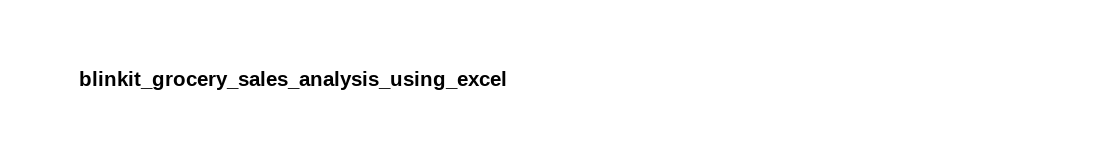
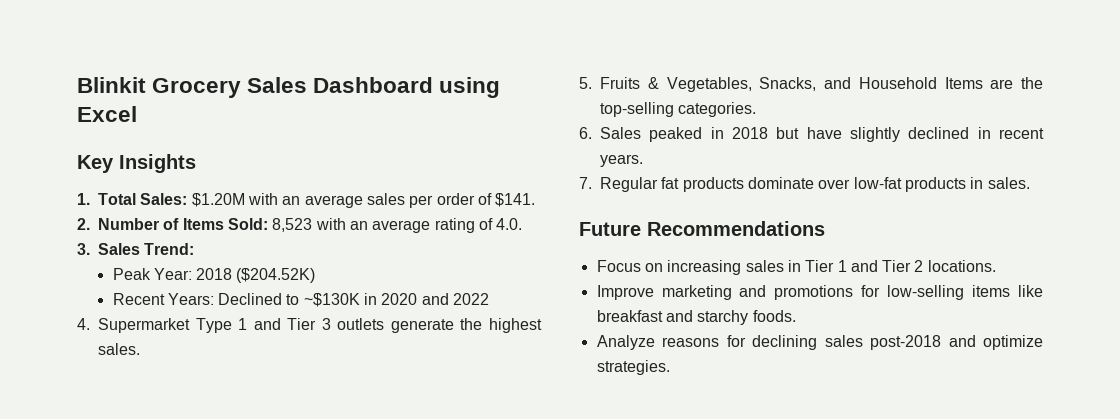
[79,71,507,90] blinkit_grocery_sales_analysis_using_excel -> [77,77,501,98] [77,106,137,122] [77,154,196,173] [77,193,536,208] [77,218,523,233] [77,243,195,255] [112,268,316,283] [112,293,490,307] [77,318,542,333] [98,343,140,355] [579,77,1043,92] [600,102,757,117] [579,127,1044,142] [600,154,643,167] [579,177,1030,192] [579,221,825,236] [596,260,996,275] [596,285,1043,300] [596,310,796,325] [596,335,1043,350] [596,360,670,375] Blinkit Grocery Sales Dashboard using Excel // Key Insights // 1. Total Sales: $1.20M with an average sales per order of $141. // 2. Number of Items Sold: 8,523 with an average rating of 4.0. // 3. Sales Trend: // Peak Year: 2018 ($204.52K) // Recent Years: Declined to ~$130K in 2020 and 2022 // 4. Supermarket Type 1 and Tier 3 outlets generate the highest sales. // 5. Fruits & Vegetables, Snacks, and Household Items are the top-selling categories. // 6. Sales peaked in 2018 but have slightly declined in recent years. // 7. Regular fat products dominate over low-fat products in sales. // Future Recommendations // Focus on increasing sales in Tier 1 and Tier 2 locations. // Improve marketing and promotions for low-selling items like breakfast and starchy foods. // Analyze reasons for declining sales post-2018 and optimize strategies.

